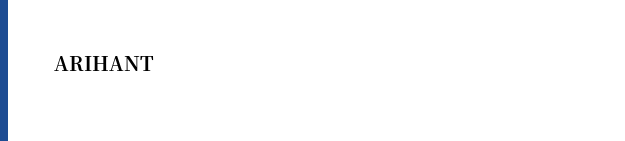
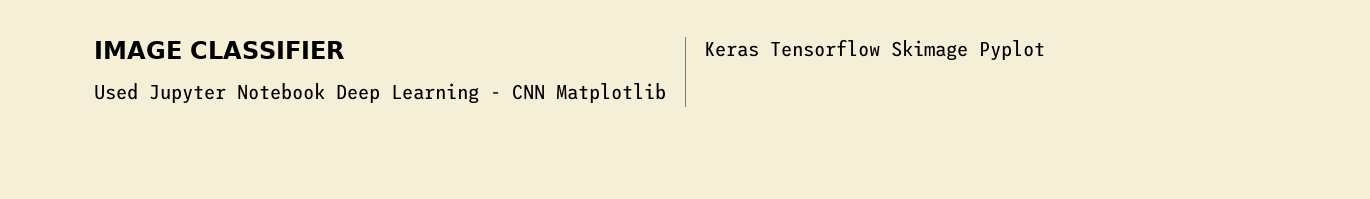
[54,56,154,71] ARIHANT -> [94,41,344,59] [94,83,666,104] [704,39,1045,61] IMAGE CLASSIFIER // Used Jupyter Notebook Deep Learning - CNN Matplotlib Keras Tensorflow Skimage Pyplot

